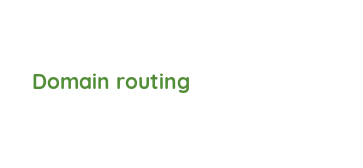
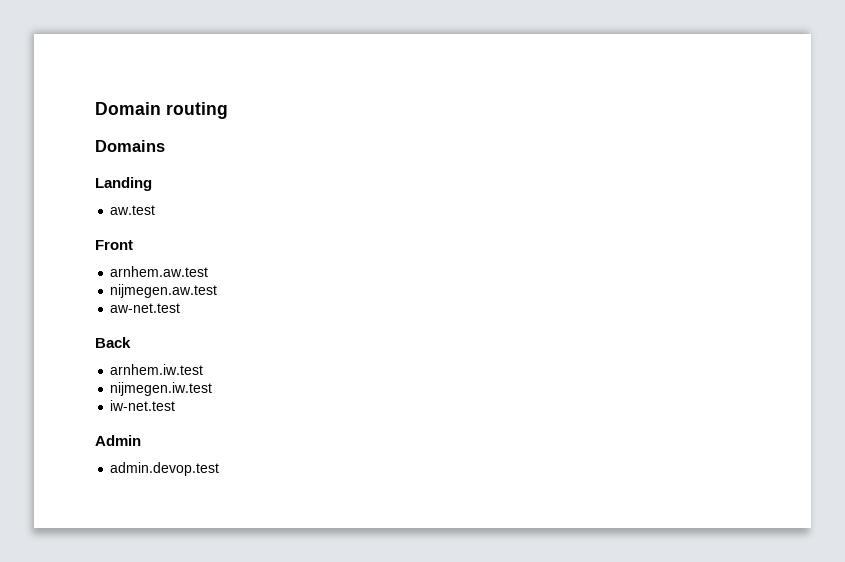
(190, 83) none -> [95,140,165,152] [95,177,152,191] [110,205,156,215] [95,240,133,250] [110,266,209,277] [110,284,218,298] [110,303,181,313] [95,337,131,348] [110,364,204,375] [110,382,213,396] [110,400,176,411] [95,435,141,446] [110,462,220,476] // Domains // Landing // aw.test // Front // arnhem.aw.test // nijmegen.aw.test // aw-net.test // Back // arnhem.iw.test // nijmegen.iw.test // iw-net.test // Admin // admin.devop.test

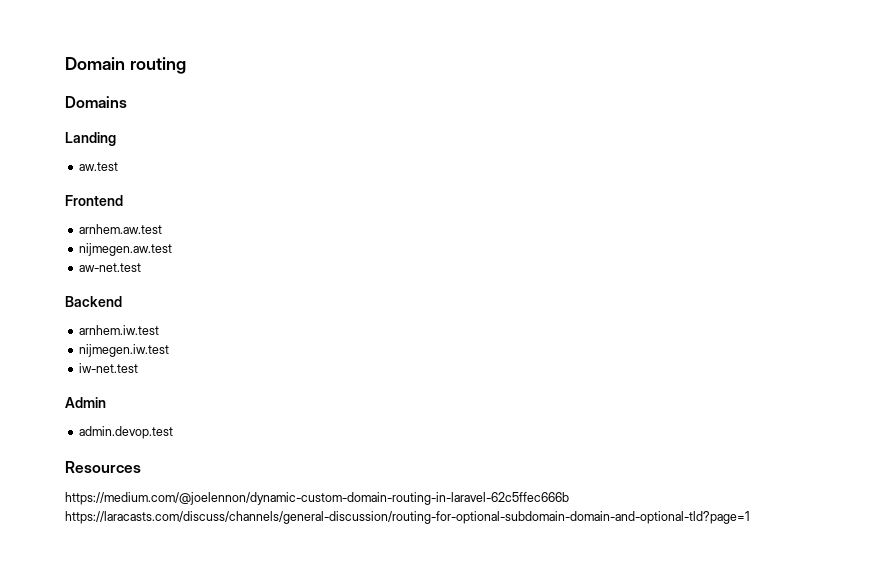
[95,240,133,250] Front -> [65,195,123,206] Frontend
[95,337,131,348] Back -> [65,296,122,307] Backend
(220, 469) none -> [65,461,141,473] [65,492,569,505] [65,511,750,524] // Resources // https://medium.com/@joelennon/dynamic-custom-domain-routing-in-laravel-62c5ffec666b https://laracasts.com/discuss/channels/general-discussion/routing-for-optional-subdomain-domain-and-optional-tld?page=1

